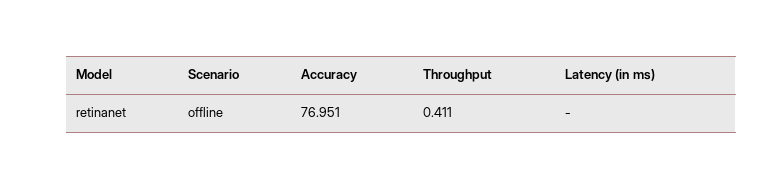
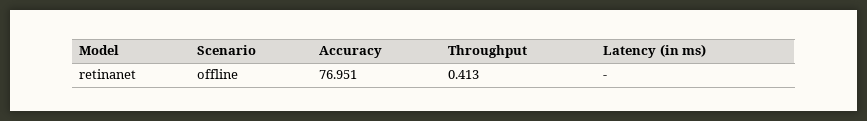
[422,107,452,117] 0.411 -> [448,70,480,79] 0.413

